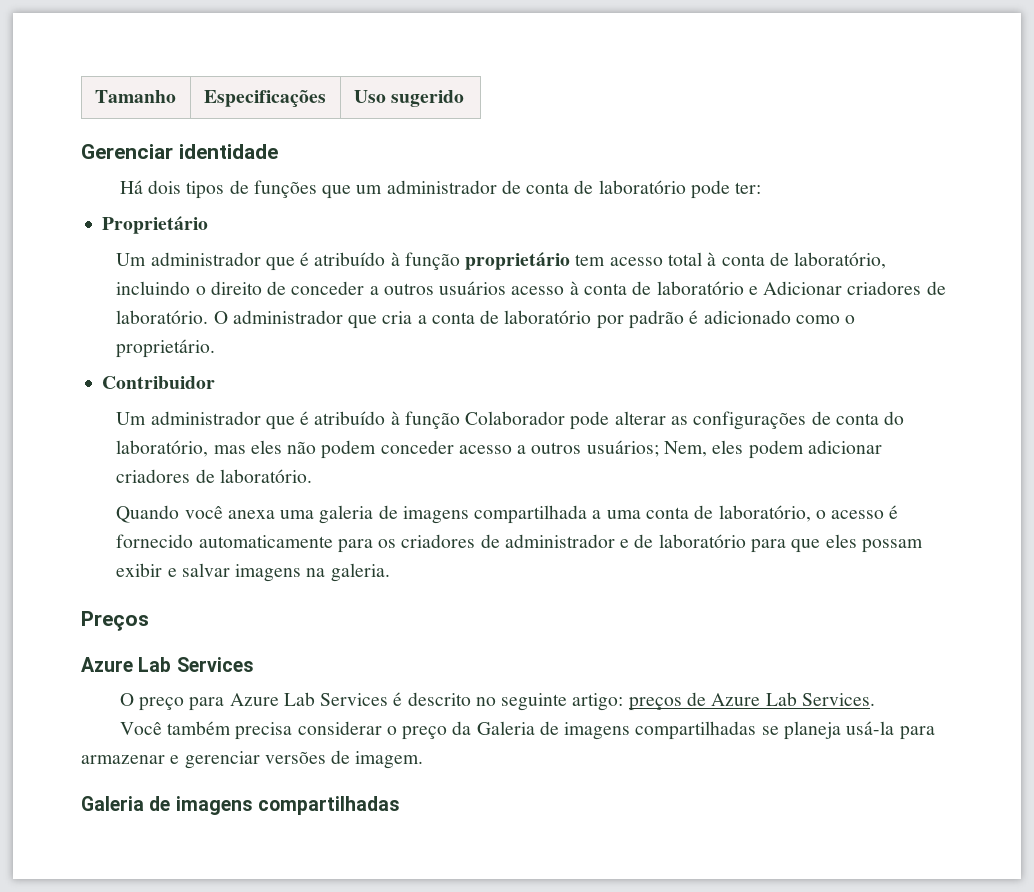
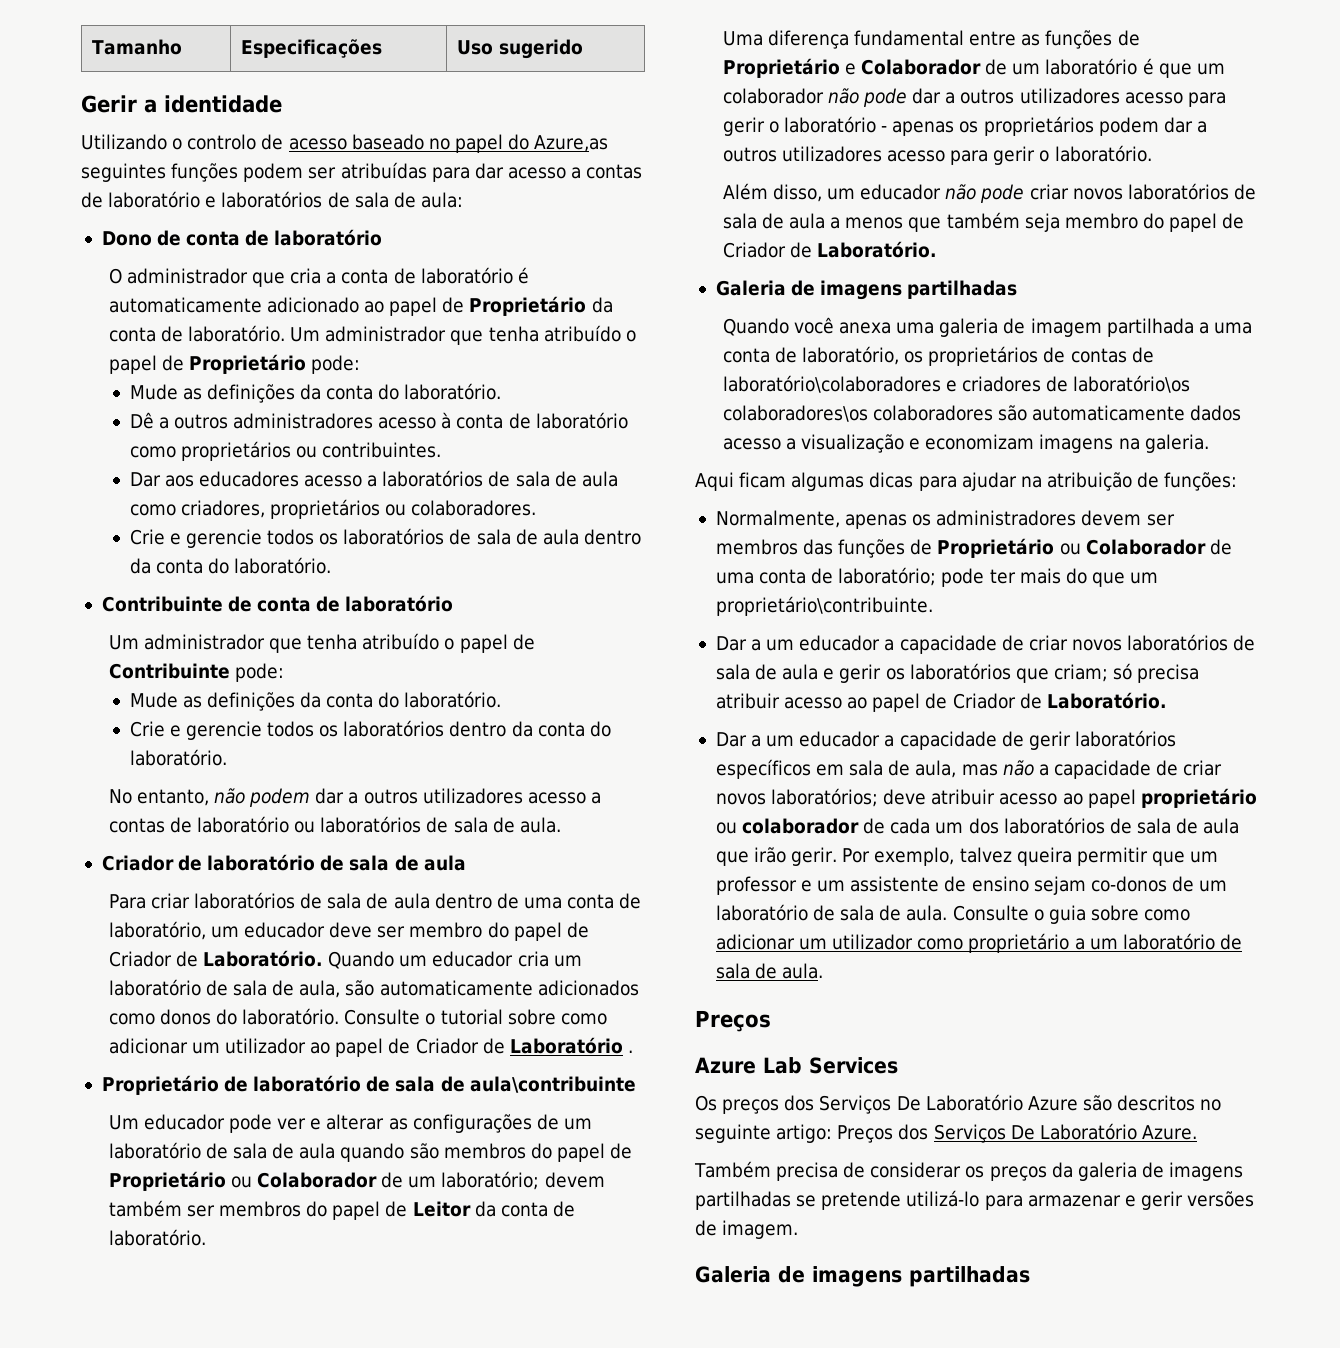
[81,144,173,159] Gerenciar -> [81,95,157,113] Gerir a
[119,180,762,199] [102,216,209,234] [116,252,887,271] [116,281,946,295] [116,310,209,324] Há dois tipos de funções que um administrador de conta de laboratório pode ter: // Proprietário // Um administrador que é atribuído à função proprietário tem acesso total à conta de laboratório, incluindo o direito de conceder a outros usuários acesso à conta de laboratório e Adicionar criadores de laboratório. -> [81,134,609,153] [81,162,643,182] [81,191,463,208] [101,229,383,246] Utilizando o controlo de acesso baseado no papel do Azure,as seguintes funções podem ser atribuídas para dar acesso a contas de laboratório e laboratórios de sala de aula: // Dono de conta de laboratório //
[596,310,856,329] [116,339,216,358] [102,376,216,389] [116,411,905,430] [116,440,882,459] [116,469,312,483] por padrão é adicionado como o proprietário. // Contribuidor // Um administrador que é atribuído à função Colaborador pode alterar as configurações de conta do laboratório, mas eles não podem conceder acesso a outros usuários; Nem, eles podem adicionar criadores de laboratório. -> [517,267,529,284] [108,296,613,316] [108,325,636,345] [108,354,361,374] [129,383,502,403] [129,412,628,429] [129,441,442,461] [129,470,618,487] [129,499,537,519] [129,528,641,548] [129,557,332,574] [101,595,454,612] [108,633,535,653] [108,663,284,682] [129,691,502,711] [129,720,611,740] [129,749,227,766] [108,788,601,807] [108,816,561,833] [101,854,466,871] [108,892,642,909] [108,921,589,941] [108,950,582,969] [108,979,639,998] [108,1008,607,1025] [108,1037,633,1057] [101,1075,636,1095] [108,1114,592,1133] [108,1142,633,1162] [108,1171,605,1191] [108,1200,575,1220] [108,1229,206,1246] [722,30,1140,49] [722,58,1225,78] [722,88,1226,107] [722,116,1207,136] [722,145,1152,165] [722,183,1256,203] [722,212,1245,232] [722,241,938,258] [715,280,1018,300] é automaticamente adicionado ao papel de Proprietário da conta de laboratório. Um administrador que tenha atribuído o papel de Proprietário pode: // Mude as definições da conta do laboratório. // Dê a outros administradores acesso à conta de laboratório como proprietários ou contribuintes. // Dar aos educadores acesso a laboratórios de sala de aula como criadores, proprietários ou colaboradores. // Crie e gerencie todos os laboratórios de sala de aula dentro da conta do laboratório. // Contribuinte de conta de laboratório // Um administrador que tenha atribuído o papel de Contribuinte pode: // Mude as definições da conta do laboratório. // Crie e gerencie todos os laboratórios dentro da conta do laboratório. // No entanto, não podem dar a outros utilizadores acesso a contas de laboratório ou laboratórios de sala de aula. // Criador de laboratório de sala de aula // Para criar laboratórios de sala de aula dentro de uma conta de laboratório, um educador deve ser membro do papel de Criador de Laboratório. Quando um educador cria um laboratório de sala de aula, são automaticamente adicionados como donos do laboratório. Consulte o tutorial sobre como adicionar um utilizador ao papel de Criador de Laboratório . // Proprietário de laboratório de sala de aula\contribuinte // Um educador pode ver e alterar as configurações de um laboratório de sala de aula quando são membros do papel de Proprietário ou Colaborador de um laboratório; devem também ser membros do papel de Leitor da conta de laboratório. // Uma diferença fundamental entre as funções de Proprietário e Colaborador de um laboratório é que um colaborador não pode dar a outros utilizadores acesso para gerir o laboratório - apenas os proprietários podem dar a outros utilizadores acesso para gerir o laboratório. // Além disso, um educador não pode criar novos laboratórios de sala de aula a menos que também seja membro do papel de Criador de Laboratório. // Galeria de imagens partilhadas
[402,505,588,524] imagens compartilhada -> [1030,318,1194,337] imagem partilhada
[815,505,899,519] [116,534,923,553] [116,563,390,582] [81,611,149,631] [81,657,254,672] [119,692,875,711] [119,721,895,740] o acesso é fornecido automaticamente para os criadores de administrador e de laboratório para que eles possam exibir e salvar imagens na galeria. // Preços // Azure Lab Services // O preço para Azure Lab Services é descrito no seguinte artigo: preços de Azure Lab Services. // Você também precisa considerar o preço da Galeria de imagens compartilhadas se planeja usá-la -> [904,346,1154,366] [722,375,1191,393] [722,405,1242,422] [722,434,1209,453] [695,472,1238,491] [715,510,1175,529] [715,538,1232,558] [715,567,1159,587] [715,596,933,616] [715,634,1256,654] [715,663,1200,683] [715,692,1167,712] [715,730,1176,750] [715,759,1223,779] [715,788,1257,808] [715,817,1240,834] [715,847,1219,866] [715,876,1228,895] [715,904,1191,924] [715,933,1242,953] [715,963,824,979] [695,1010,771,1032] [695,1057,898,1074] [695,1094,1222,1114] [695,1123,1197,1143] [694,1161,1244,1181] [695,1190,980,1210] os proprietários de contas de laboratório\colaboradores e criadores de laboratório\os colaboradores\os colaboradores são automaticamente dados acesso a visualização e economizam imagens na galeria. // Aqui ficam algumas dicas para ajudar na atribuição de funções: // Normalmente, apenas os administradores devem ser membros das funções de Proprietário ou Colaborador de uma conta de laboratório; pode ter mais do que um proprietário\contribuinte. // Dar a um educador a capacidade de criar novos laboratórios de sala de aula e gerir os laboratórios que criam; só precisa atribuir acesso ao papel de Criador de Laboratório. // Dar a um educador a capacidade de gerir laboratórios específicos em sala de aula, mas não a capacidade de criar novos laboratórios; deve atribuir acesso ao papel proprietário ou colaborador de cada um dos laboratórios de sala de aula que irão gerir. Por exemplo, talvez queira permitir que um professor e um assistente de ensino sejam co-donos de um laboratório de sala de aula. Consulte o guia sobre como adicionar um utilizador como proprietário a um laboratório de sala de aula. // Preços // Azure Lab Services // Os preços dos Serviços De Laboratório Azure são descritos no seguinte artigo: Preços dos Serviços De Laboratório Azure. // Também precisa de considerar os preços da galeria de imagens partilhadas se pretende utilizá-lo
[184,751,260,769] gerenciar -> [1140,1191,1183,1210] gerir
[257,796,400,815] compartilhadas -> [909,1266,1030,1287] partilhadas

